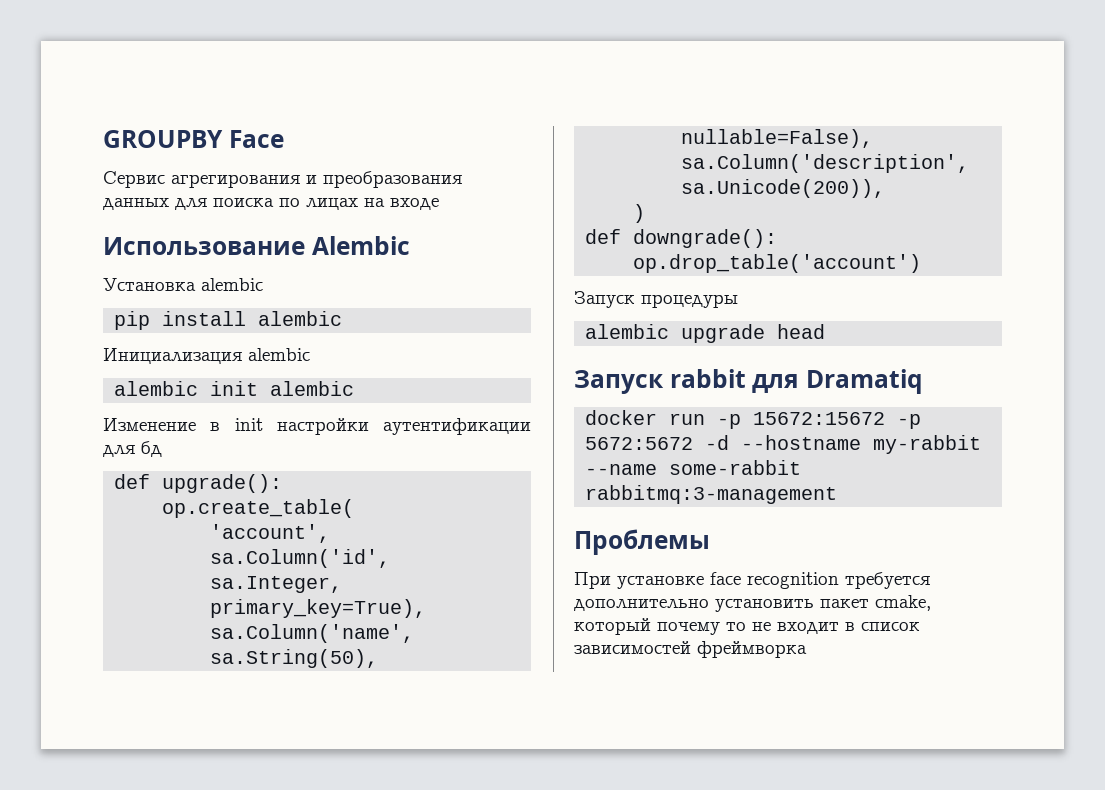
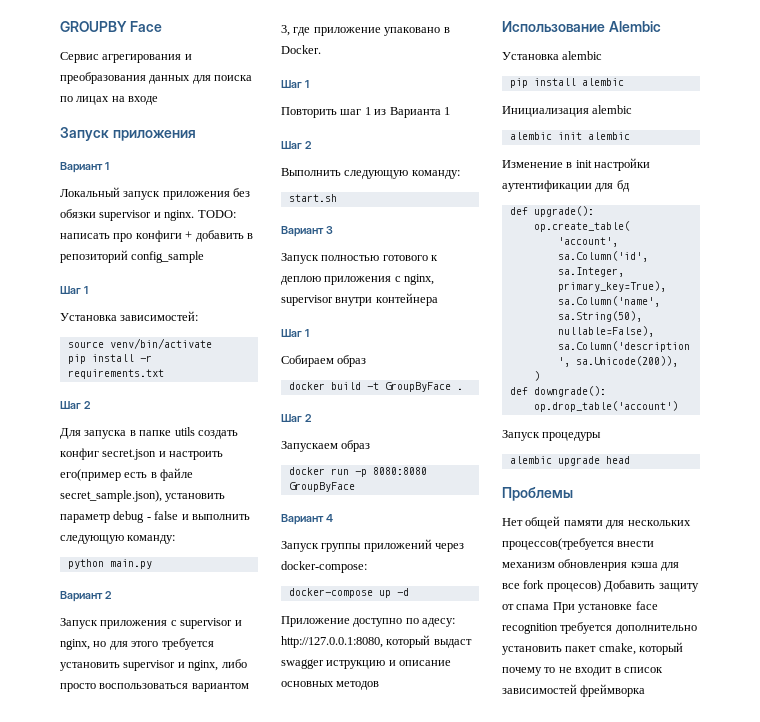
(439, 204) none -> [60,127,196,141] [60,162,109,173] [60,187,251,200] [60,209,236,221] [60,230,253,242] [60,250,205,263] [60,286,88,294] [60,311,199,321] [67,338,212,349] [67,354,152,364] [67,369,164,379] [60,401,91,409] [60,427,238,439] [60,448,224,460] [60,468,194,481] [60,490,226,502] [60,511,250,523] [60,535,176,544] [67,559,152,569] [60,591,112,602] [60,618,242,629] [60,638,214,650] [60,659,247,671] [60,683,249,692] [281,25,450,36] [281,45,321,54] [281,80,309,88] [281,107,450,118] [281,141,312,149] [281,168,460,179] [288,194,337,202] [281,226,333,237] [281,253,439,264] [281,274,435,285] [281,293,438,306] [281,329,309,337] [281,355,367,367] [288,382,463,392] [281,414,312,422] [281,440,371,452] [288,467,427,477] [288,482,355,492] [281,514,333,525] [281,539,465,552] [281,561,367,573] [288,588,409,598] [281,616,456,627] [281,635,472,648] [281,659,452,669] [281,681,380,690] // Запуск приложения // Вариант 1 // Локальный запуск приложения без обязки supervisor и nginx. TODO: написать про конфиги + добавить в репозиторий config_sample // Шаг 1 // Установка зависимостей: // source venv/bin/activate // pip install -r requirements.txt // Шаг 2 // Для запуска в папке utils создать конфиг secret.json и настроить его(пример есть в файле secret_sample.json), установить параметр debug - false и выполнить следующую команду: // python main.py // Вариант 2 // Запуск приложения с supervisor и nginx, но для этого требуется установить supervisor и nginx, либо просто воспользоваться вариантом 3, где приложение упаковано в Docker. // Шаг 1 // Повторить шаг 1 из Варианта 1 // Шаг 2 // Выполнить следующую команду: // start.sh // Вариант 3 // Запуск полностью готового к деплою приложения с nginx, supervisor внутри контейнера // Шаг 1 // Собираем образ // docker build -t GroupByFace . // Шаг 2 // Запускаем образ // docker run -p 8080:8080 GroupByFace // Вариант 4 // Запуск группы приложений через docker-compose: // docker-compose up -d // Приложение доступно по адесу: http://127.0.0.1:8080, который выдаст swagger иструкцию и описание основных методов
[574,369,923,394] [585,410,922,429] [585,435,982,454] [585,460,802,475] [585,485,838,504] [574,529,710,555] Запуск rabbit для Dramatiq // docker run -p 15672:15672 -p 5672:5672 -d --hostname my-rabbit --name some-rabbit rabbitmq:3-management // Проблемы // -> [502,487,573,501] [502,516,691,529] [502,538,655,550] [502,559,680,571] [502,580,699,592] [502,604,550,610] Проблемы // Нет общей памяти для нескольких процессов(требуется внести механизм обновленрия кэша для все fork процесов) Добавить защиту от спама

